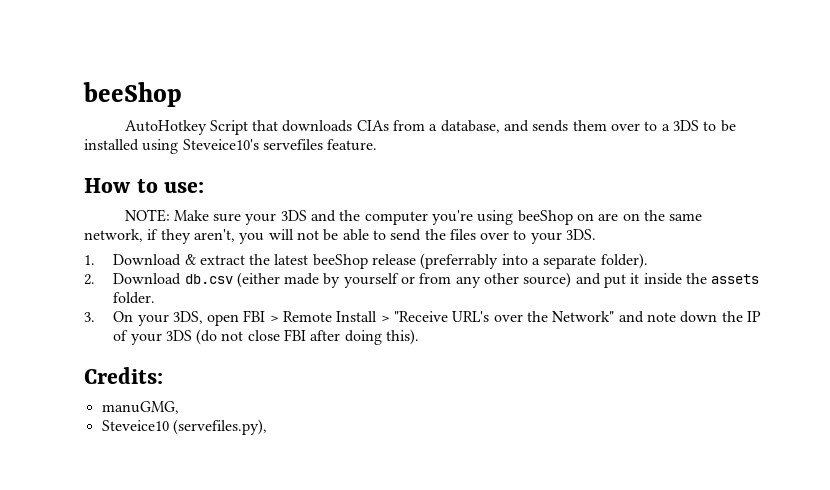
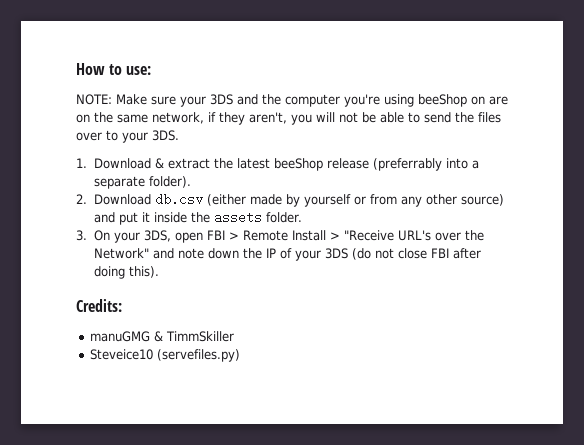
[83,82,182,107] [124,120,736,135] [84,139,378,154] beeShop // AutoHotkey Script that downloads CIAs from a database, and sends them over to a 3DS to be installed using Steveice10's servefiles feature. // -> (76, 69) none
[101,401,179,414] manuGMG, -> [90,331,235,342] manuGMG & TimmSkiller
[172,419,267,435] (servefiles.py), -> [157,349,241,362] (servefiles.py)

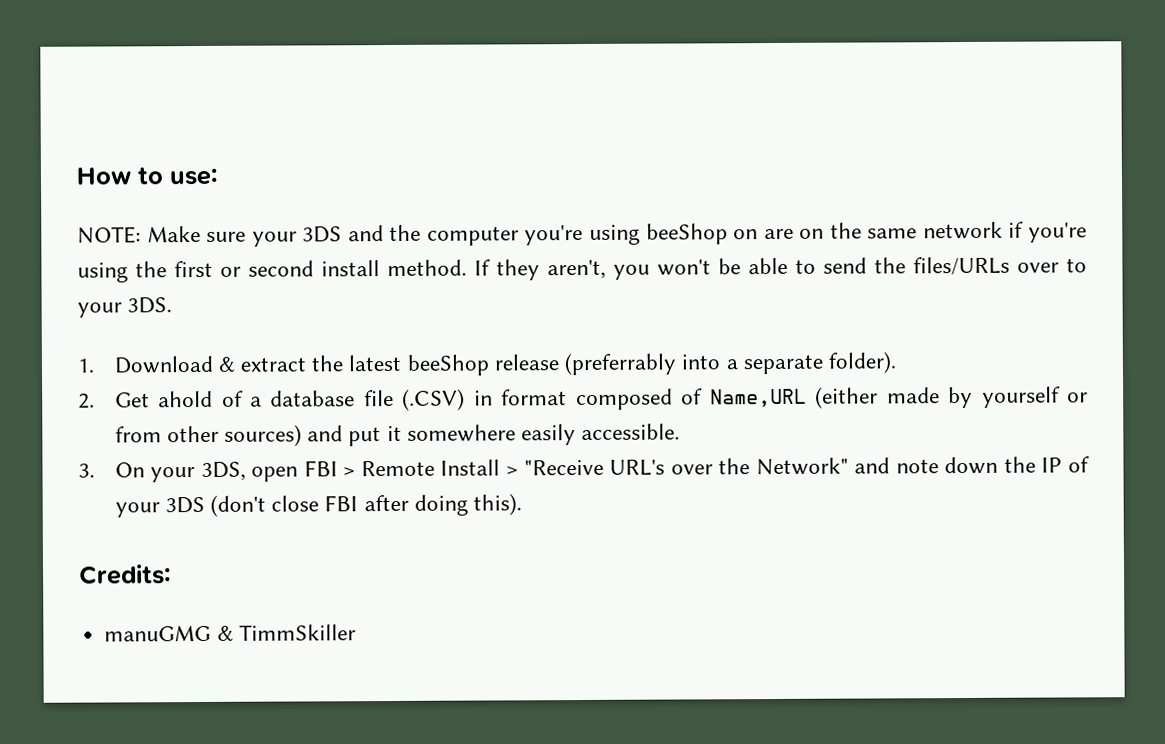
[152,112,216,124] network, if -> [922,221,1087,243] [77,259,491,283] network if you're using the first or second install method. If
[316,112,358,123] will not -> [657,259,711,276] won't
[478,112,501,123] files -> [913,256,1010,276] files/URLs
[93,193,203,206] Download db.csv -> [114,388,807,411] Get ahold of a database file (.CSV) in format composed of Name,URL
[400,194,504,207] [93,211,303,225] any other source) and put it inside the assets folder. -> [166,423,681,447] other sources) and put it somewhere easily accessible.
[351,248,394,260] (do not -> [210,494,267,517] (don't
[90,349,241,362] // Steveice10 (servefiles.py) -> (356, 632) none

